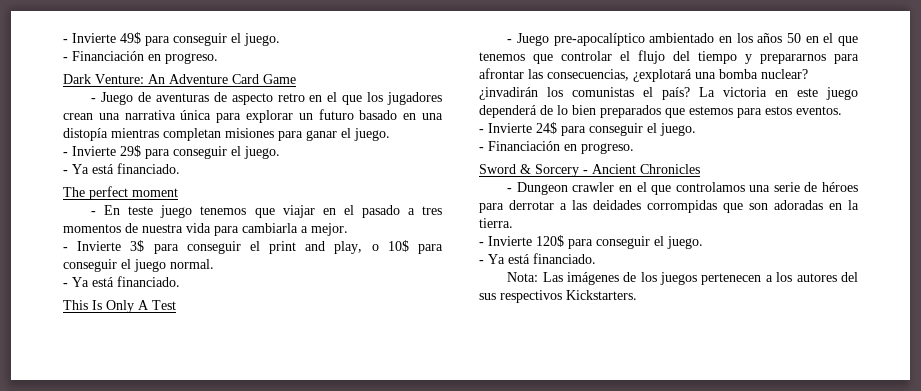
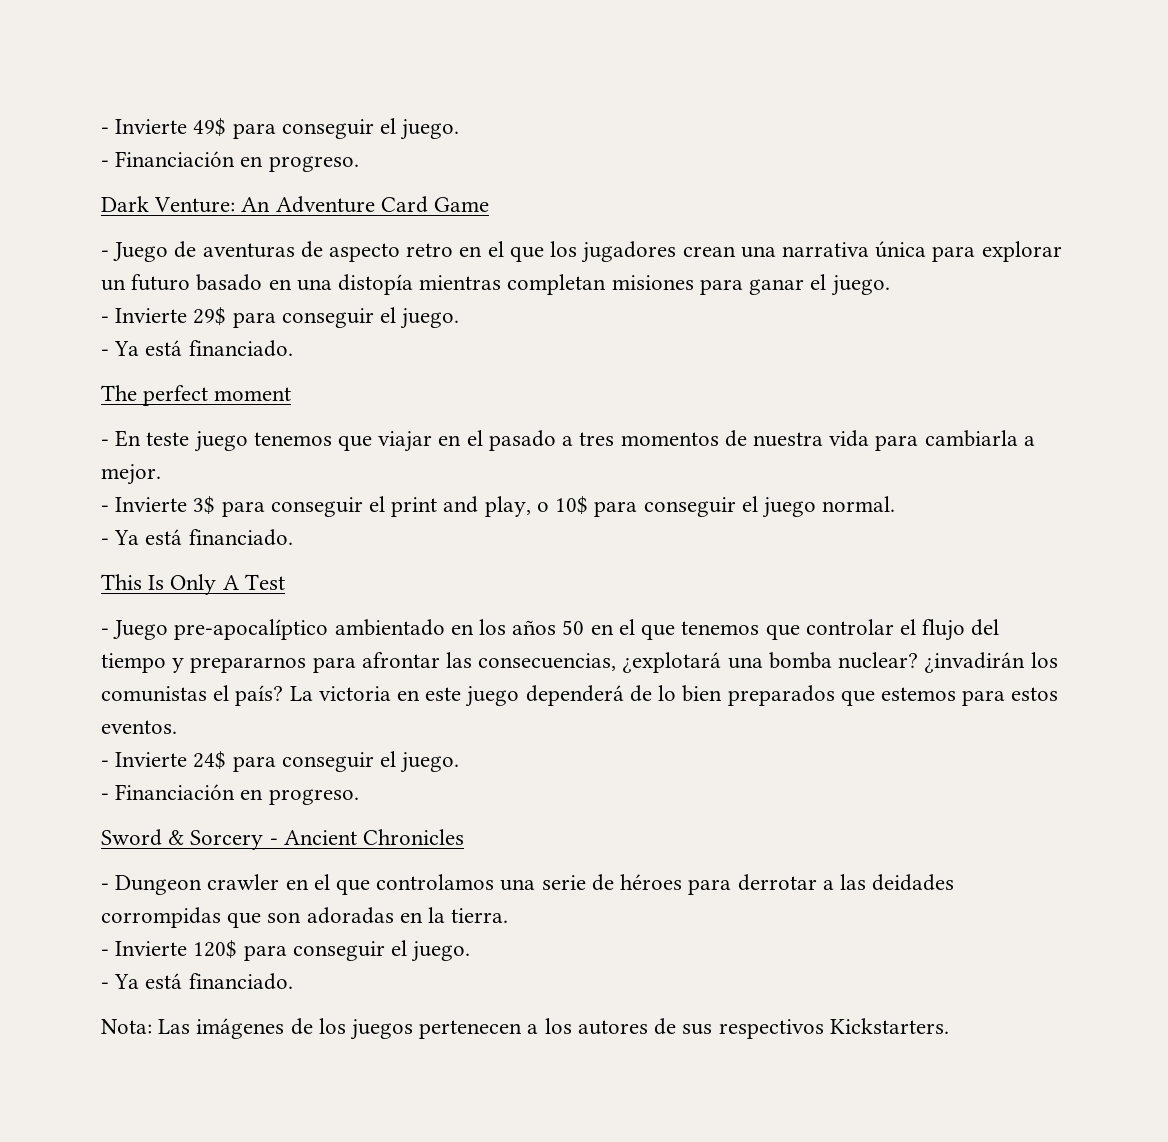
[841,272,858,282] del -> [654,1018,677,1035] de

